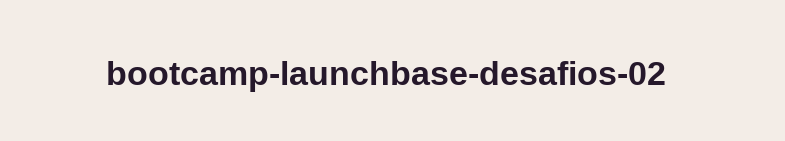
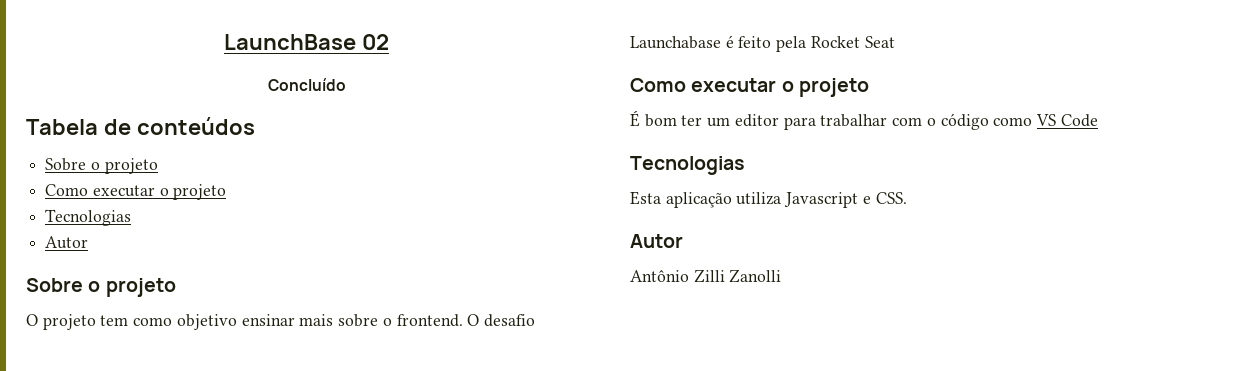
[106,61,666,92] bootcamp-launchbase-desafios-02 -> [224,34,389,50] [267,78,346,91] [26,117,255,135] [45,158,158,174] [45,184,227,200] [45,209,132,226] [45,236,89,249] [26,278,176,297] [26,314,535,330] [630,35,895,52] [630,78,869,97] [630,110,1098,130] [630,156,745,175] [630,191,907,208] [630,234,683,248] [630,269,782,283] LaunchBase 02 // Concluído // Tabela de conteúdos // Sobre o projeto // Como executar o projeto // Tecnologias // Autor // Sobre o projeto // O projeto tem como objetivo ensinar mais sobre o frontend. O desafio Launchabase é feito pela Rocket Seat // Como executar o projeto // É bom ter um editor para trabalhar com o código como VS Code // Tecnologias // Esta aplicação utiliza Javascript e CSS. // Autor // Antônio Zilli Zanolli

